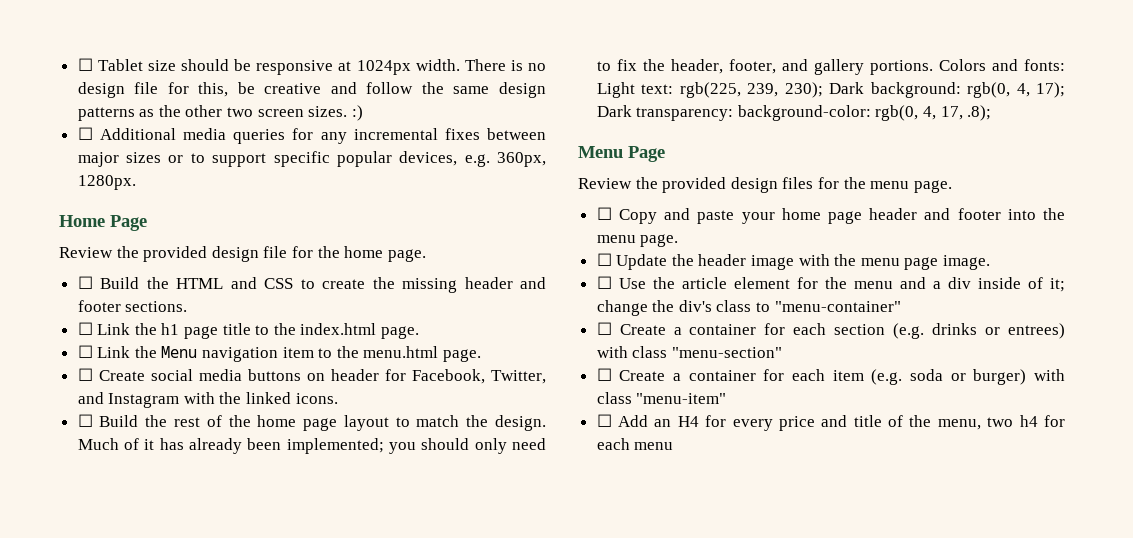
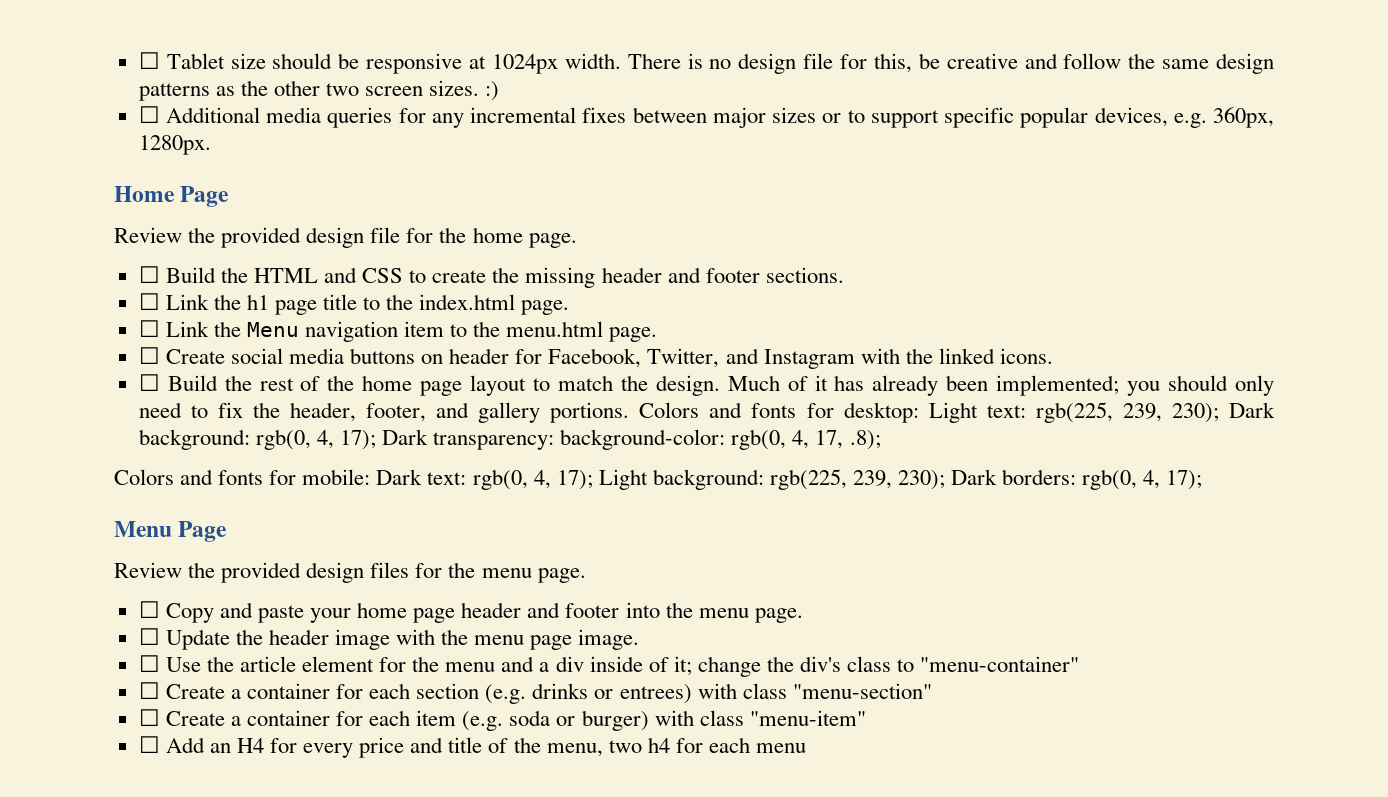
[1023,59,1065,71] fonts: -> [751,402,919,423] fonts for desktop:
(992, 113) none -> [114,469,1203,490] // Colors and fonts for mobile: Dark text: rgb(0, 4, 17); Light background: rgb(225, 239, 230); Dark borders: rgb(0, 4, 17);

